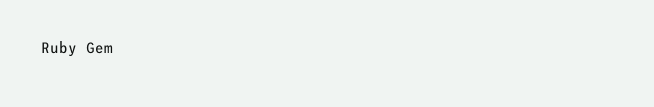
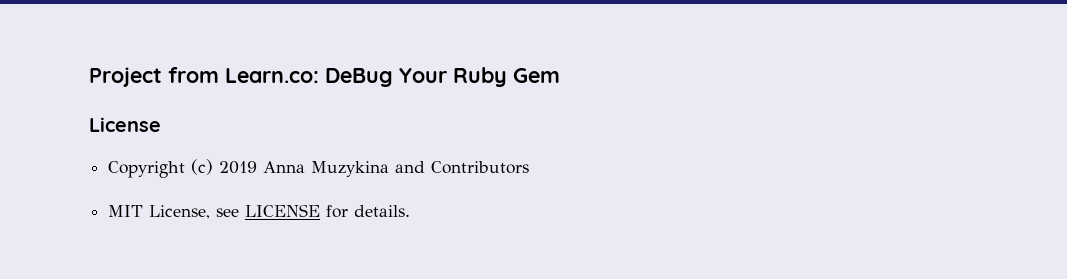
[41,41,113,57] Ruby Gem -> [89,67,560,87] [89,117,161,132] [108,159,530,178] [108,204,411,219] Project from Learn.co: DeBug Your Ruby Gem // License // Copyright (c) 2019 Anna Muzykina and Contributors // MIT License, see LICENSE for details.

